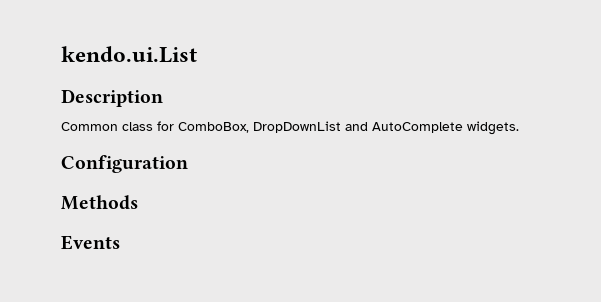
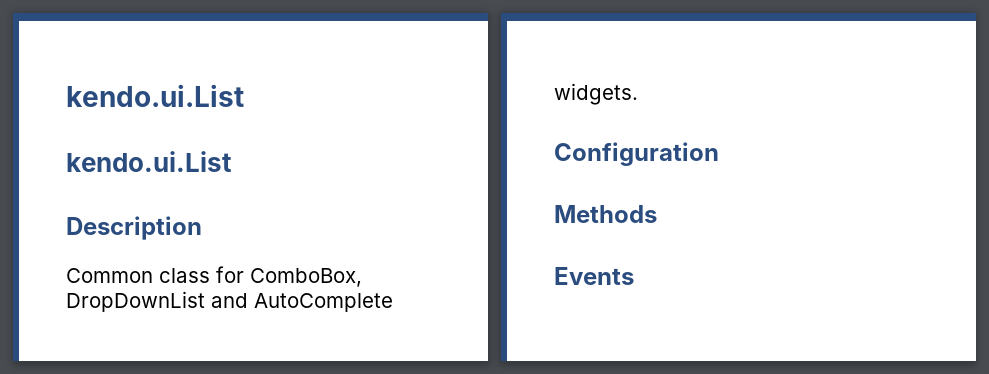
[61,46,197,63] kendo.ui.List -> [66,84,244,107] [66,151,232,172] kendo.ui.List // kendo.ui.List

